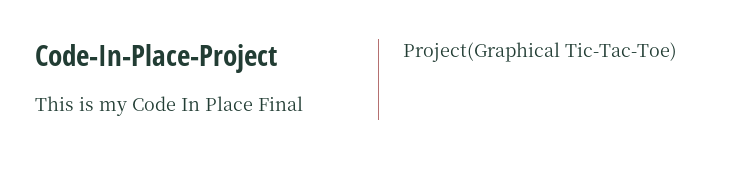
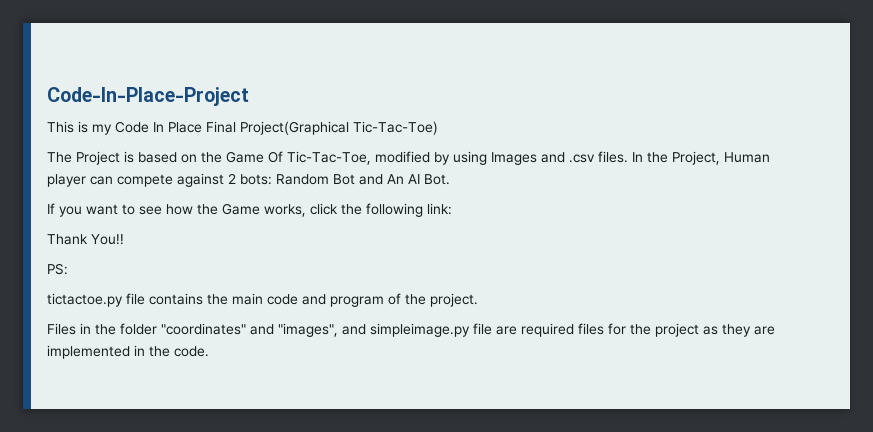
(677, 51) none -> [47,151,770,165] [47,173,450,187] [47,203,452,217] [47,234,124,245] [47,263,68,275] [47,293,478,307] [47,323,775,337] [47,345,209,359] // The Project is based on the Game Of Tic-Tac-Toe, modified by using Images and .csv files. In the Project, Human player can compete against 2 bots: Random Bot and An AI Bot. // If you want to see how the Game works, click the following link: // Thank You!! // PS: // tictactoe.py file contains the main code and program of the project. // Files in the folder "coordinates" and "images", and simpleimage.py file are required files for the project as they are implemented in the code.

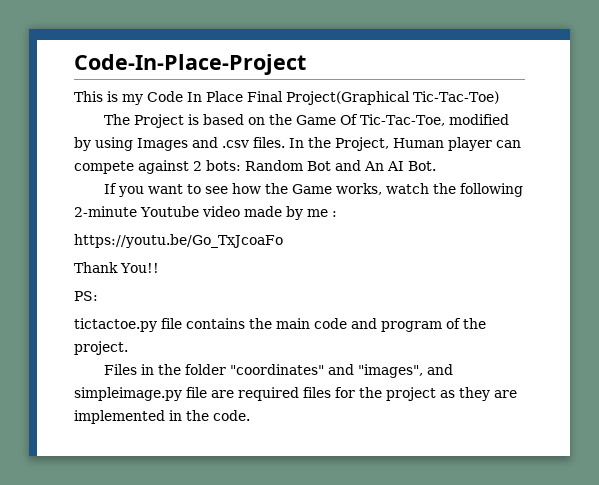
[310,203,338,215] click -> [386,183,430,194] watch
[427,203,452,215] link: -> [74,206,337,220] [74,234,283,248] 2-minute Youtube video made by me : // https://youtu.be/Go_TxJcoaFo

